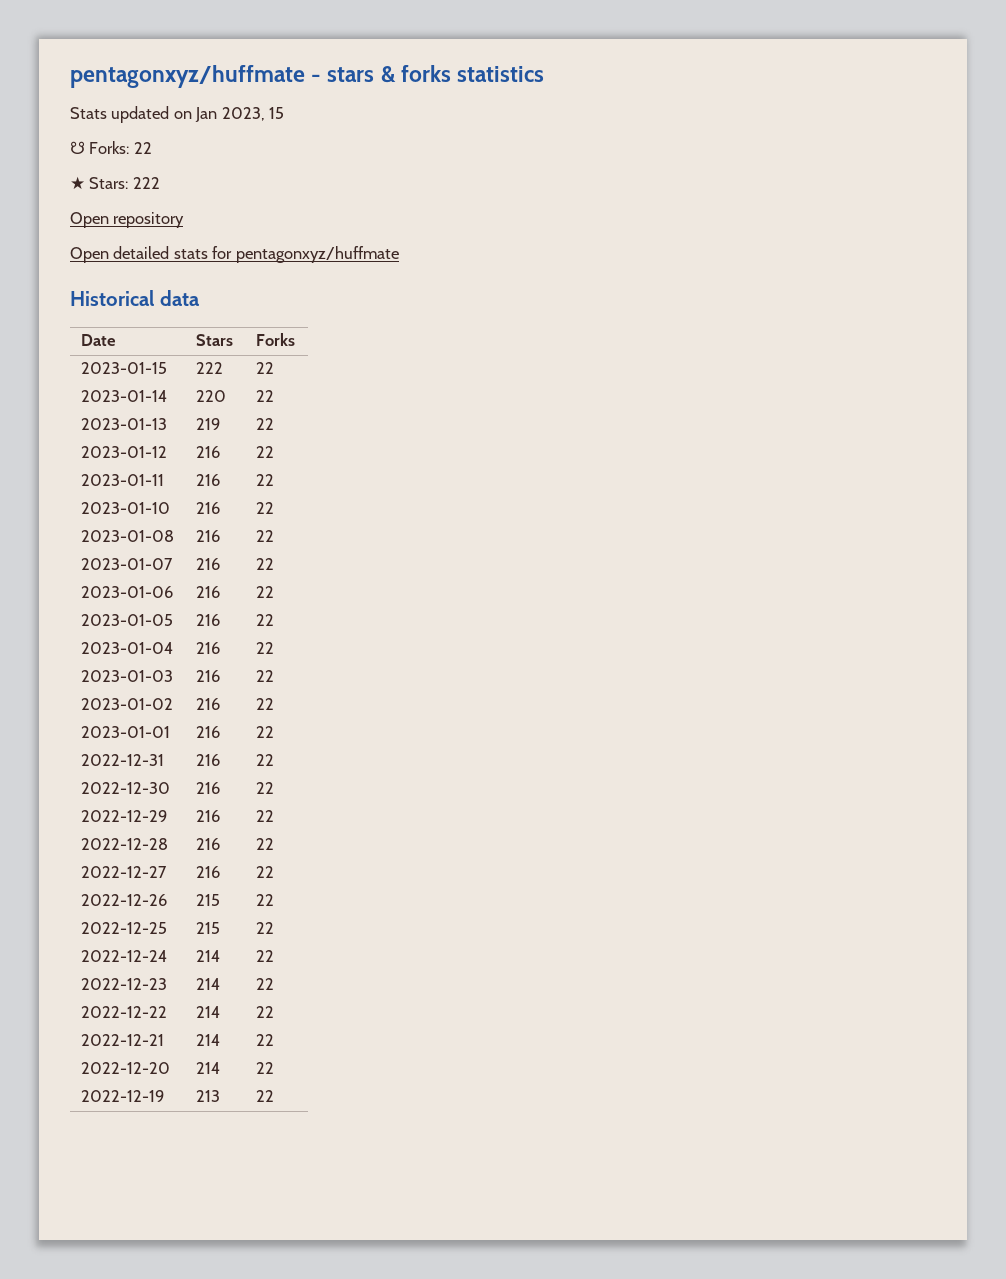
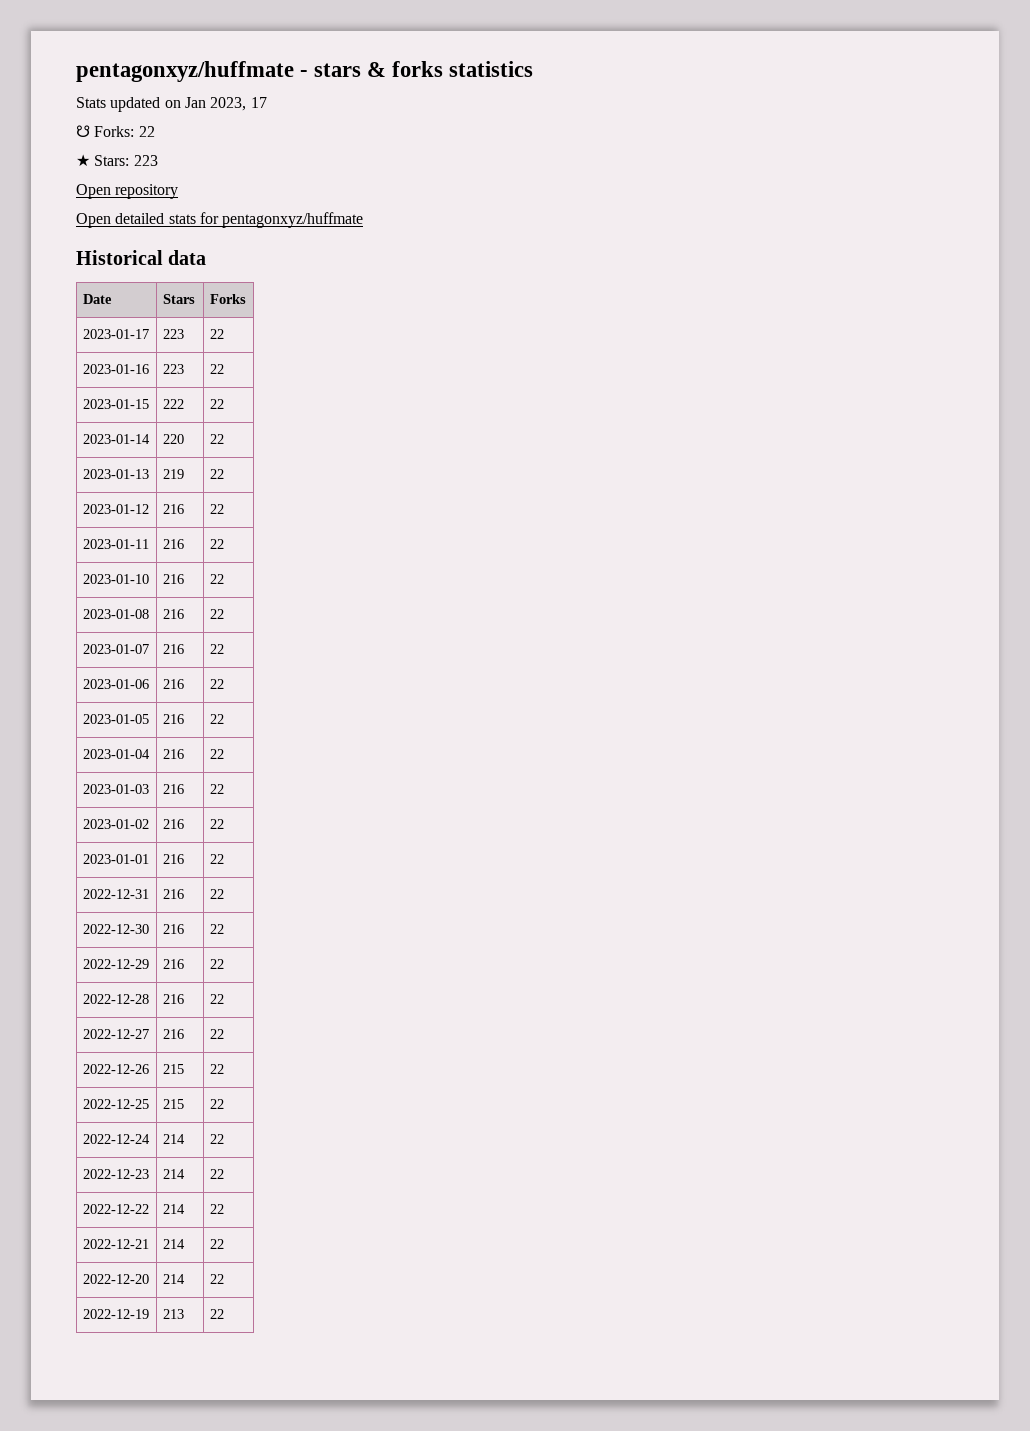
[269,107,285,119] 15 -> [250,97,267,108] 17
[132,177,160,189] 222 -> [133,155,158,166] 223
(295, 339) none -> [82,329,149,339] [162,329,184,339] [209,329,224,339] [82,364,149,374] [162,364,184,374] [209,364,224,374] // 2023-01-17 | 223 | 22 // 2023-01-16 | 223 | 22

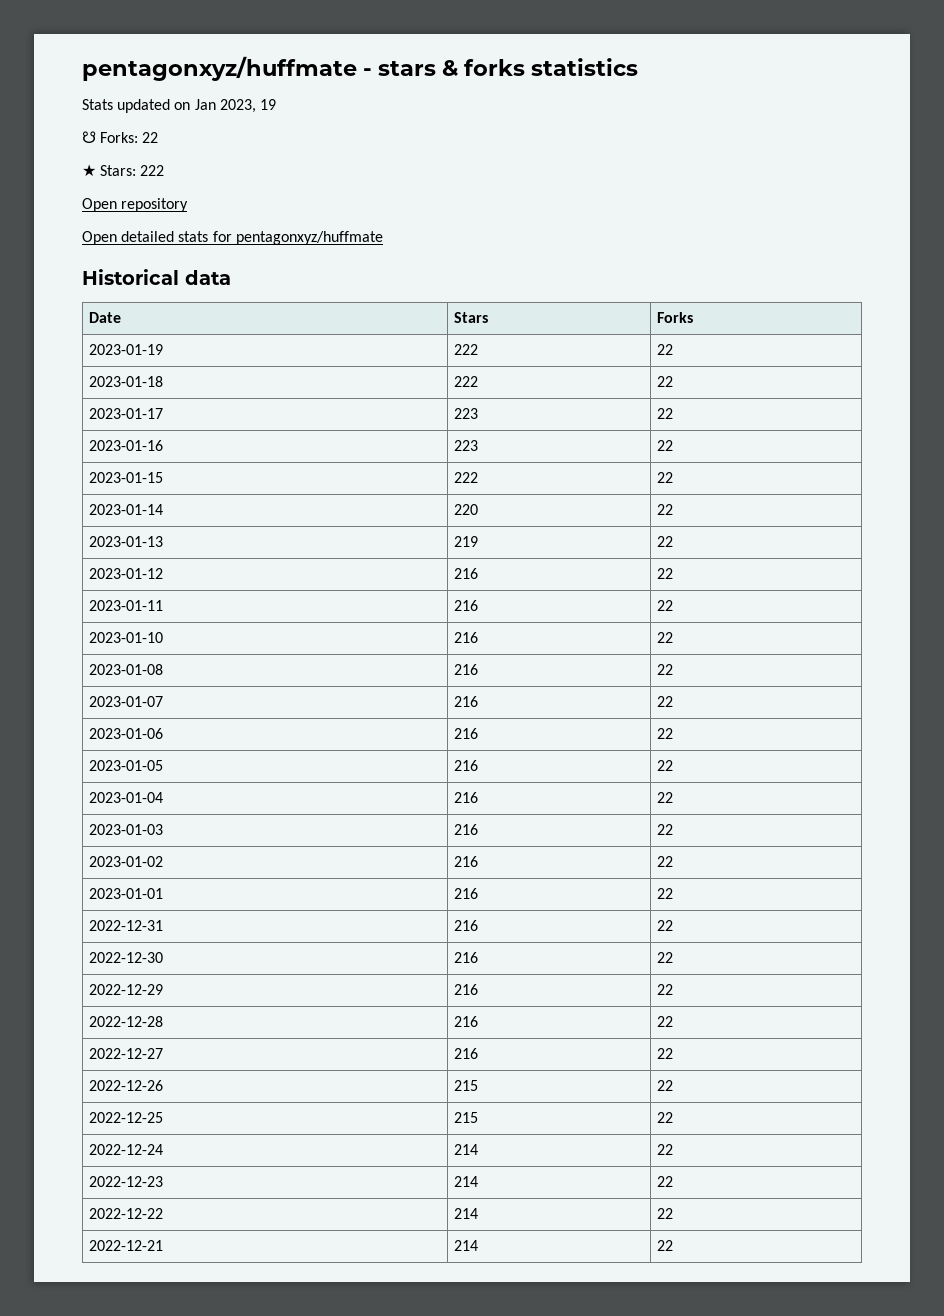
[250,97,267,108] 17 -> [259,99,276,110] 19
[133,155,158,166] 223 -> [140,165,165,176] 222
(246, 299) none -> [89,344,164,355] [454,344,479,355] [657,344,674,355] [89,376,164,387] [454,376,479,387] [657,376,674,387] // 2023-01-19 | 222 | 22 // 2023-01-18 | 222 | 22
[82,1274,149,1284] [162,1274,185,1284] [209,1274,224,1284] [82,1309,149,1319] [162,1309,184,1319] [209,1309,224,1319] // 2022-12-20 | 214 | 22 // 2022-12-19 | 213 | 22 -> (674, 1245) none

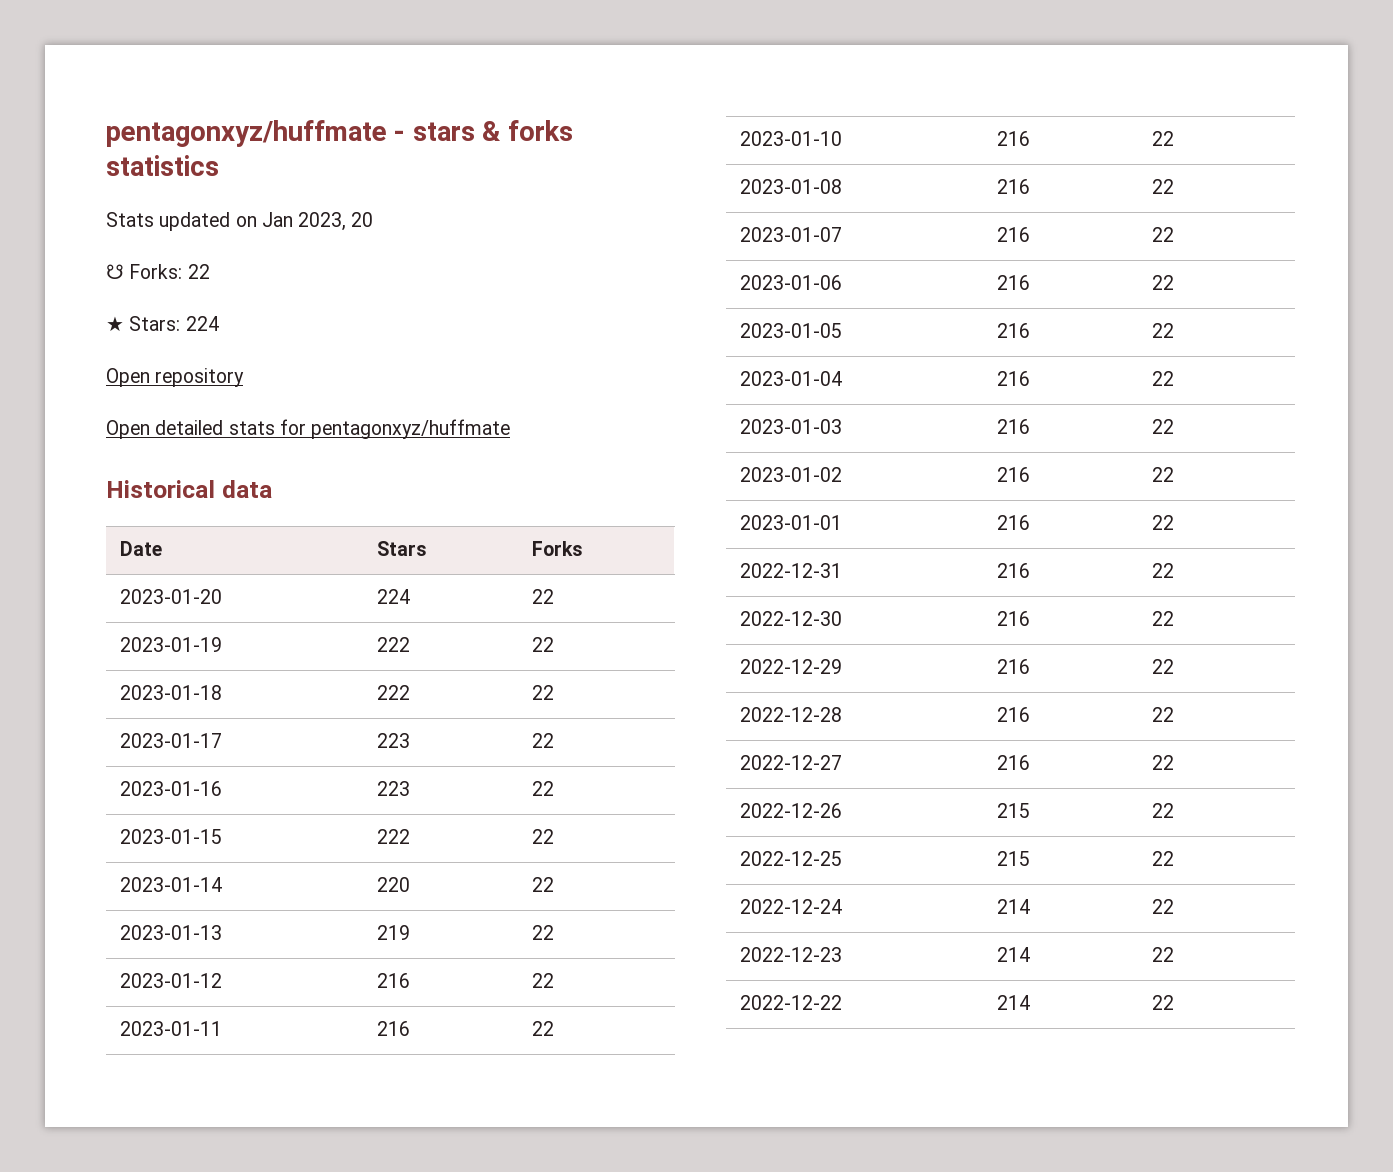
[259,99,276,110] 19 -> [351,212,374,227] 20
[140,165,165,176] 222 -> [185,316,219,331] 224
(694, 317) none -> [119,589,222,604] [376,589,410,604] [531,589,554,604] // 2023-01-20 | 224 | 22
[89,1240,164,1251] [454,1240,479,1251] [657,1240,674,1251] // 2022-12-21 | 214 | 22 -> (1174, 1002) none

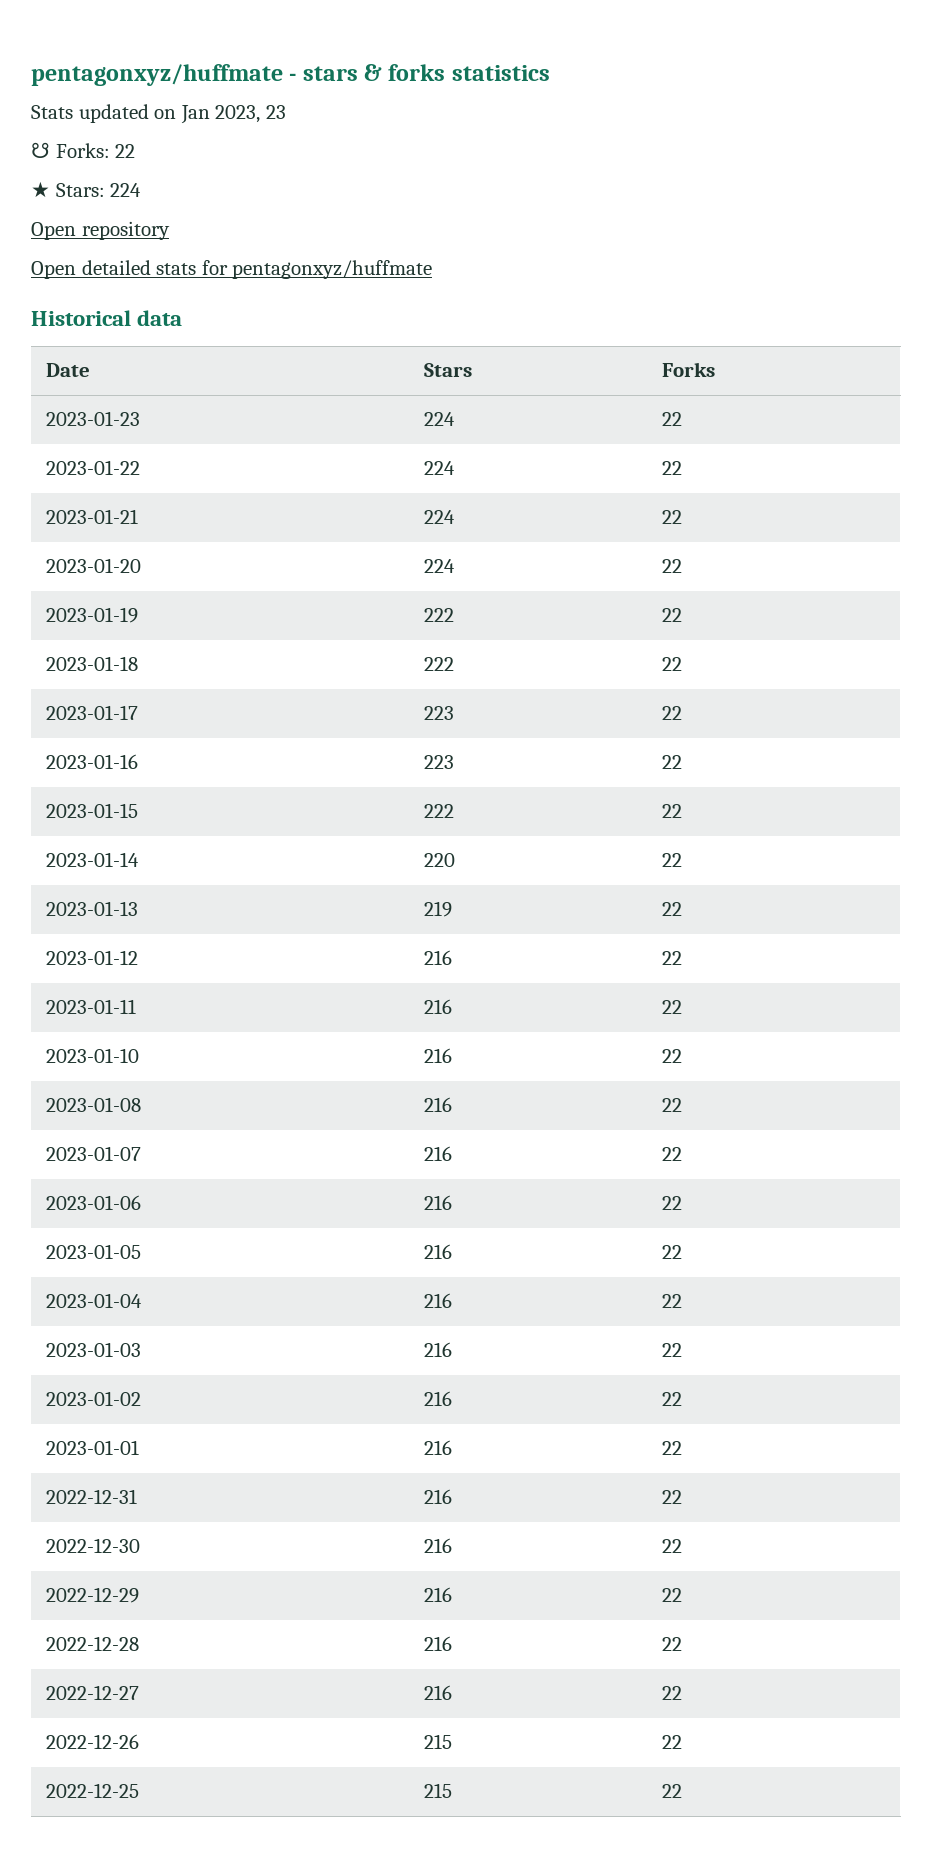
[351,212,374,227] 20 -> [265,105,286,119] 23
(583, 548) none -> [46,411,141,426] [424,412,456,426] [662,412,683,426] [46,460,141,475] [424,461,456,475] [662,461,683,475] [46,509,139,524] [424,510,456,524] [662,510,683,524] // 2023-01-23 | 224 | 22 // 2023-01-22 | 224 | 22 // 2023-01-21 | 224 | 22
[739,899,842,914] [996,899,1030,914] [1151,899,1174,914] [739,947,842,962] [996,947,1030,962] [1151,947,1174,962] [739,995,842,1010] [996,995,1030,1010] [1151,995,1174,1010] // 2022-12-24 | 214 | 22 // 2022-12-23 | 214 | 22 // 2022-12-22 | 214 | 22 -> (683, 1791) none

